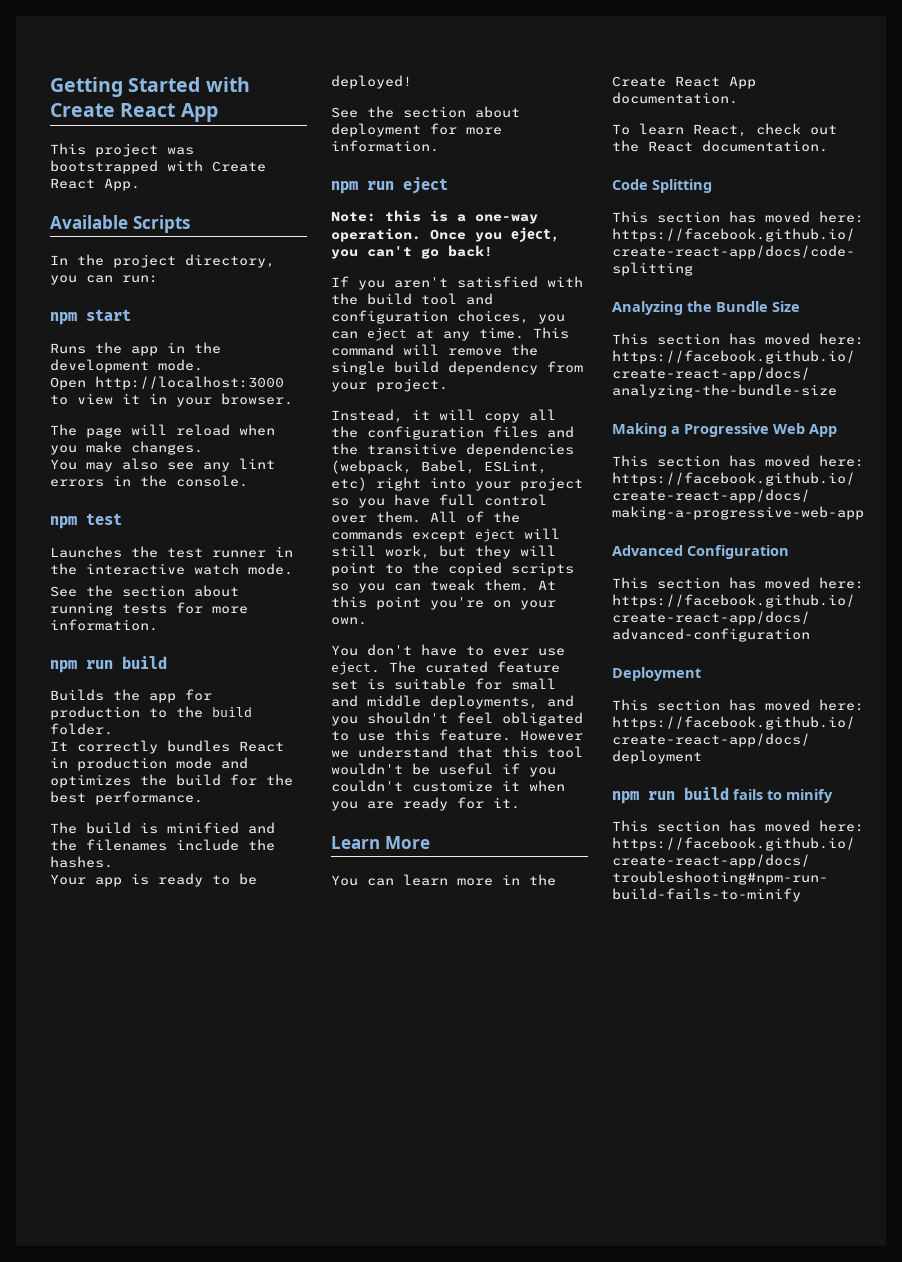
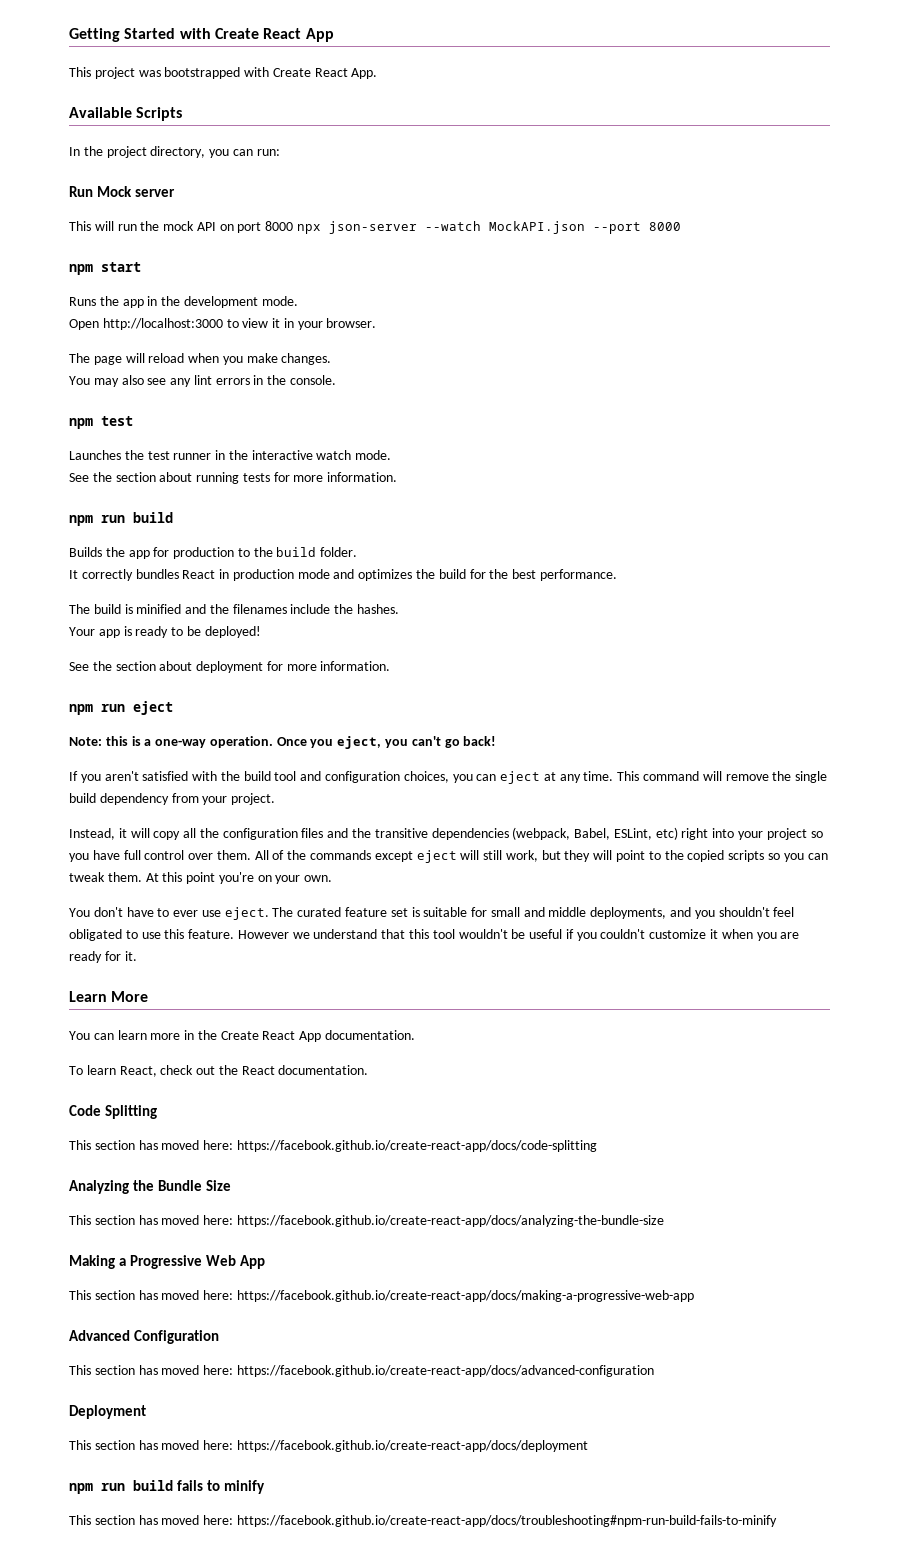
(158, 279) none -> [69,186,175,197] [69,221,682,234] // Run Mock server // This will run the mock API on port 8000 npx json-server --watch MockAPI.json --port 8000

